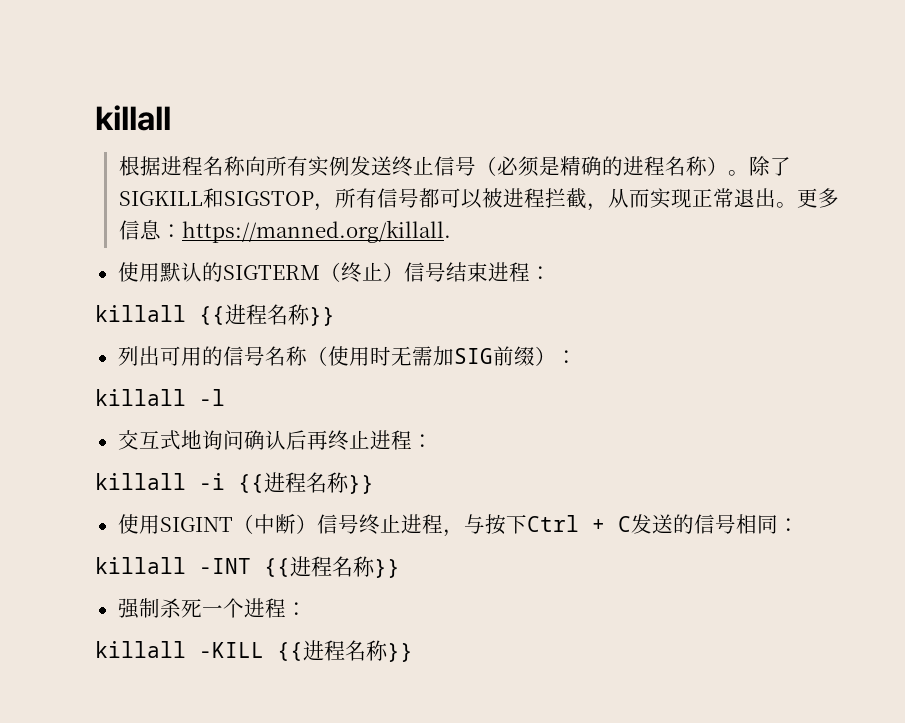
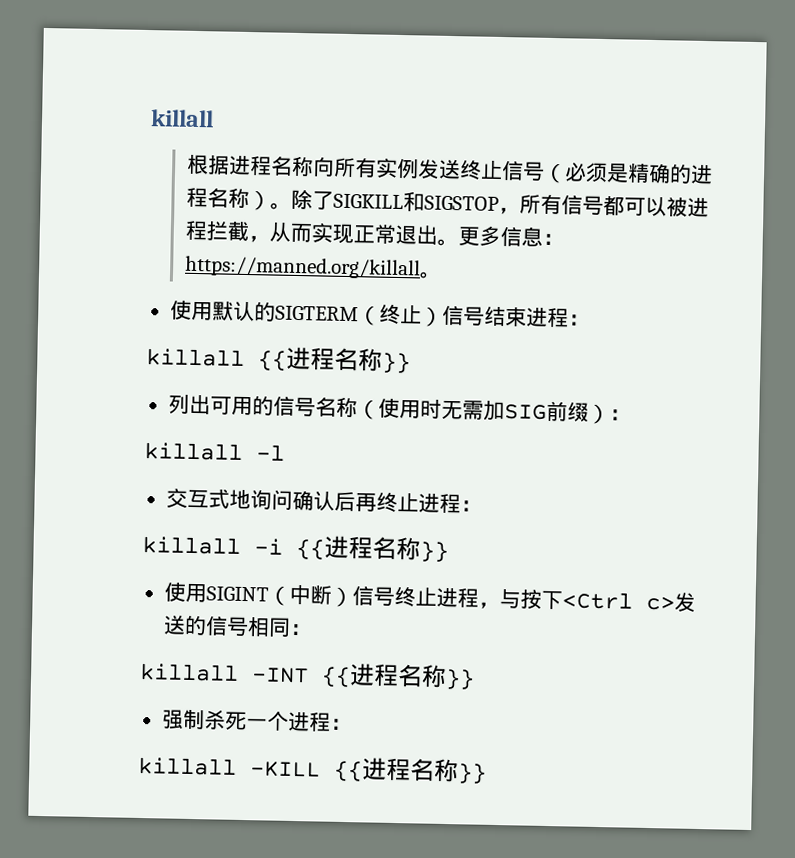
[181,220,451,243] https://manned.org/killall. -> [184,255,442,280] https://manned.org/killall。
[526,515,631,532] Ctrl + C -> [561,591,675,611] <Ctrl c>

